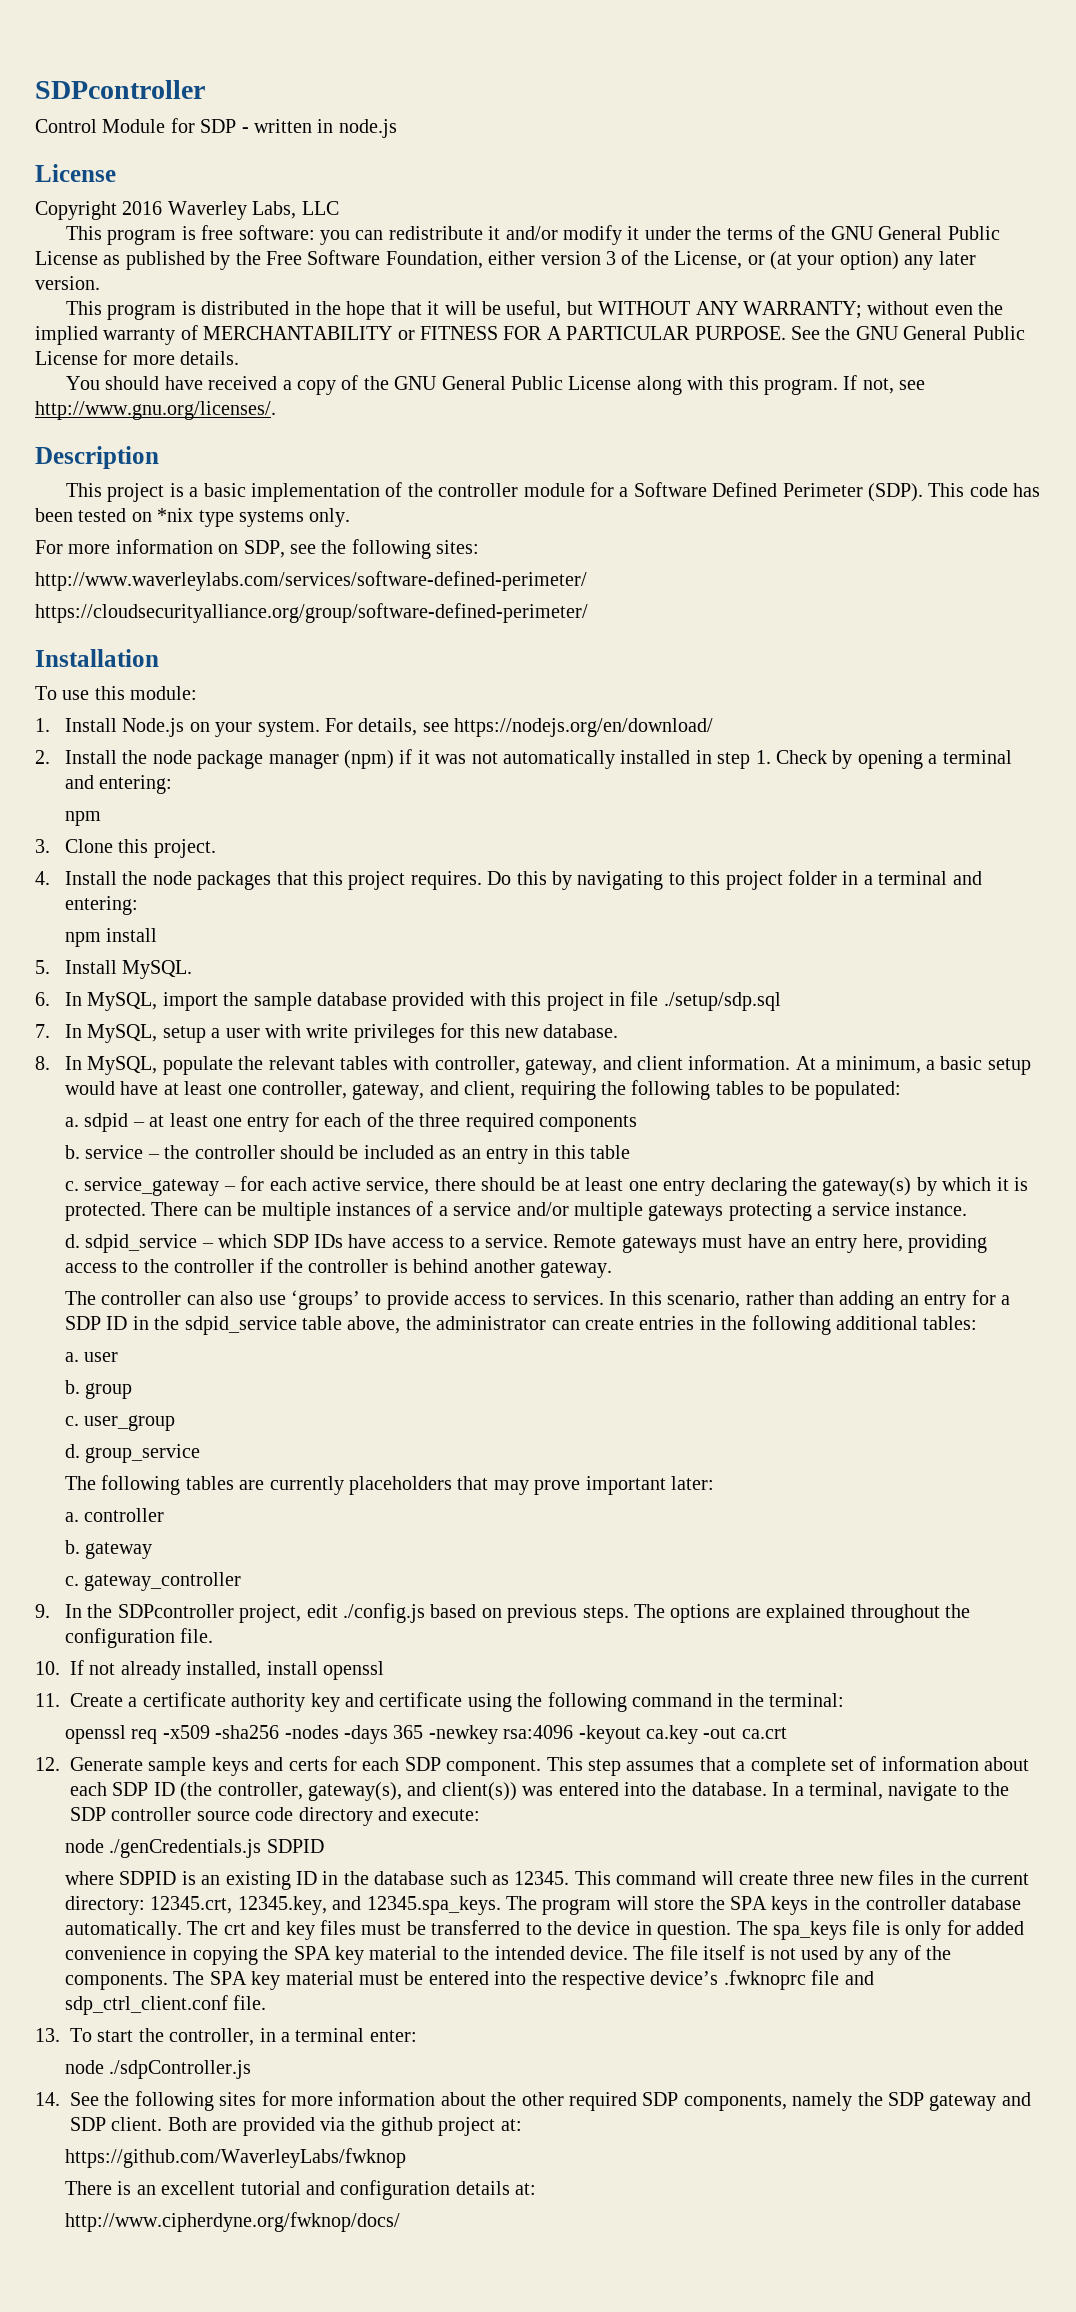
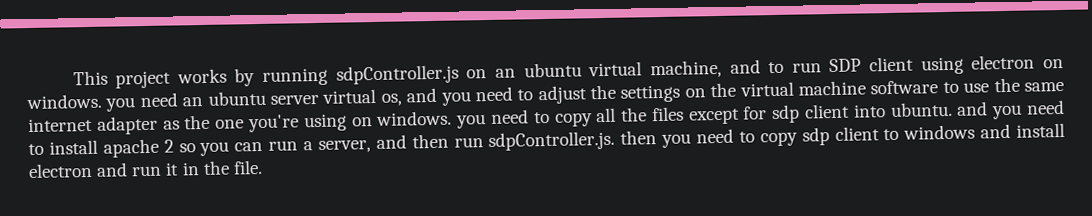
[35,80,205,99] [35,118,397,138] [35,164,116,182] [35,201,339,220] [66,225,1000,245] [35,250,976,270] [35,276,100,290] [66,300,1004,320] [35,325,1025,345] [35,350,240,365] [66,375,926,395] [35,401,276,420] [35,446,159,469] [66,482,1041,502] [35,508,351,527] [35,539,480,559] [35,571,587,591] [35,603,588,623] [35,649,159,667] [35,686,198,700] [35,718,714,737] [35,749,1012,769] [64,775,173,794] [64,811,101,826] [35,839,216,858] [35,870,982,890] [64,896,138,915] [64,928,158,947] [35,960,193,979] [35,991,781,1011] [35,1023,619,1043] [35,1055,1031,1075] [64,1080,901,1100] [64,1112,638,1132] [64,1145,631,1164] [64,1176,1028,1196] [64,1201,967,1221] [64,1234,988,1253] [64,1258,612,1278] [64,1290,1010,1310] [64,1315,978,1335] [64,1352,119,1362] [64,1380,133,1399] [64,1415,176,1431] [64,1444,201,1463] [64,1475,714,1495] [64,1508,165,1522] [64,1540,153,1559] [64,1572,242,1591] [35,1603,970,1623] [64,1628,214,1648] [35,1660,384,1680] [35,1692,845,1712] [64,1725,787,1744] [35,1756,1030,1776] [70,1782,1010,1801] [70,1807,481,1826] [64,1839,324,1858] [64,1870,1030,1890] [64,1896,1021,1915] [64,1920,1024,1940] [64,1945,951,1965] [64,1970,874,1990] [64,1995,267,2015] [35,2028,417,2046] [64,2060,252,2079] [35,2091,1031,2111] [70,2117,522,2136] [64,2148,406,2168] [64,2180,537,2200] [64,2212,400,2232] SDPcontroller // Control Module for SDP - written in node.js // License // Copyright 2016 Waverley Labs, LLC // This program is free software: you can redistribute it and/or modify it under the terms of the GNU General Public License as published by the Free Software Foundation, either version 3 of the License, or (at your option) any later version. // This program is distributed in the hope that it will be useful, but WITHOUT ANY WARRANTY; without even the implied warranty of MERCHANTABILITY or FITNESS FOR A PARTICULAR PURPOSE. See the GNU General Public License for more details. // You should have received a copy of the GNU General Public License along with this program. If not, see http://www.gnu.org/licenses/. // Description // This project is a basic implementation of the controller module for a Software Defined Perimeter (SDP). This code has been tested on *nix type systems only. // For more information on SDP, see the following sites: // http://www.waverleylabs.com/services/software-defined-perimeter/ // https://cloudsecurityalliance.org/group/software-defined-perimeter/ // Installation // To use this module: // 1. Install Node.js on your system. For details, see https://nodejs.org/en/download/ // 2. Install the node package manager (npm) if it was not automatically installed in step 1. Check by opening a terminal and entering: // npm // 3. Clone this project. // 4. Install the node packages that this project requires. Do this by navigating to this project folder in a terminal and entering: // npm install // 5. Install MySQL. // 6. In MySQL, import the sample database provided with this project in file ./setup/sdp.sql // 7. In MySQL, setup a user with write privileges for this new database. // 8. In MySQL, populate the relevant tables with controller, gateway, and client information. At a minimum, a basic setup would have at least one controller, gateway, and client, requiring the following tables to be populated: // a. sdpid – at least one entry for each of the three required components // b. service – the controller should be included as an entry in this table // c. service_gateway – for each active service, there should be at least one entry declaring the gateway(s) by which it is protected. There can be multiple instances of a service and/or multiple gateways protecting a service instance. // d. sdpid_service – which SDP IDs have access to a service. Remote gateways must have an entry here, providing access to the controller if the controller is behind another gateway. // The controller can also use ‘groups’ to provide access to services. In this scenario, rather than adding an entry for a SDP ID in the sdpid_service table above, the administrator can create entries in the following additional tables: // a. user // b. group // c. user_group // d. group_service // The following tables are currently placeholders that may prove important later: // a. controller // b. gateway // c. gateway_controller // 9. In the SDPcontroller project, edit ./config.js based on previous steps. The options are explained throughout the configuration file. // 10. If not already installed, install openssl // 11. Create a certificate authority key and certificate using the following command in the terminal: // openssl req -x509 -sha256 -nodes -days 365 -newkey rsa:4096 -keyout ca.key -out ca.crt // 12. Generate sample keys and certs for each SDP component. This step assumes that a complete set of information about each SDP ID (the controller, gateway(s), and client(s)) was entered into the database. In a terminal, navigate to the SDP controller source code directory and execute: // node ./genCredentials.js SDPID // where SDPID is an existing ID in the database such as 12345. This command will create three new files in the current directory: 12345.crt, 12345.key, and 12345.spa_keys. The program will store the SPA keys in the controller database automatically. The crt and key files must be transferred to the device in question. The spa_keys file is only for added convenience in copying the SPA key material to the intended device. The file itself is not used by any of the components. The SPA key material must be entered into the respective device’s .fwknoprc file and sdp_ctrl_client.conf file. // 13. To start the controller, in a terminal enter: // node ./sdpController.js // 14. See the following sites for more information about the other required SDP components, namely the SDP gateway and SDP client. Both are provided via the github project at: // https://github.com/WaverleyLabs/fwknop // There is an excellent tutorial and configuration details at: // http://www.cipherdyne.org/fwknop/docs/ -> [72,54,1064,89] [26,77,1065,112] [28,99,1065,135] [28,122,1065,158] [28,159,263,179] This project works by running sdpController.js on an ubuntu virtual machine, and to run SDP client using electron on windows. you need an ubuntu server virtual os, and you need to adjust the settings on the virtual machine software to use the same internet adapter as the one you're using on windows. you need to copy all the files except for sdp client into ubuntu. and you need to install apache 2 so you can run a server, and then run sdpController.js. then you need to copy sdp client to windows and install electron and run it in the file.

